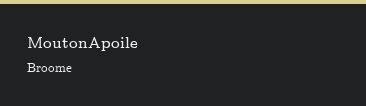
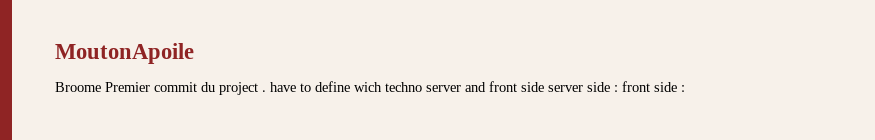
(72, 67) none -> [105,81,685,95] Premier commit du project . have to define wich techno server and front side server side : front side :

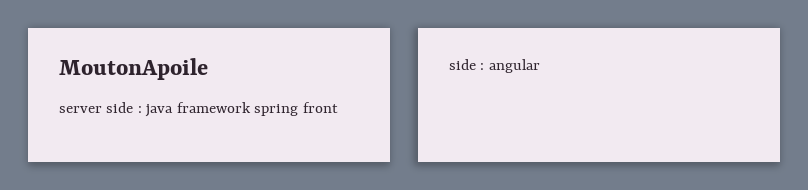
[55,81,618,95] Broome Premier commit du project . have to define wich techno server and front side server side : -> [59,102,299,117] server side : java framework spring
(685, 88) none -> [488,59,540,73] angular

